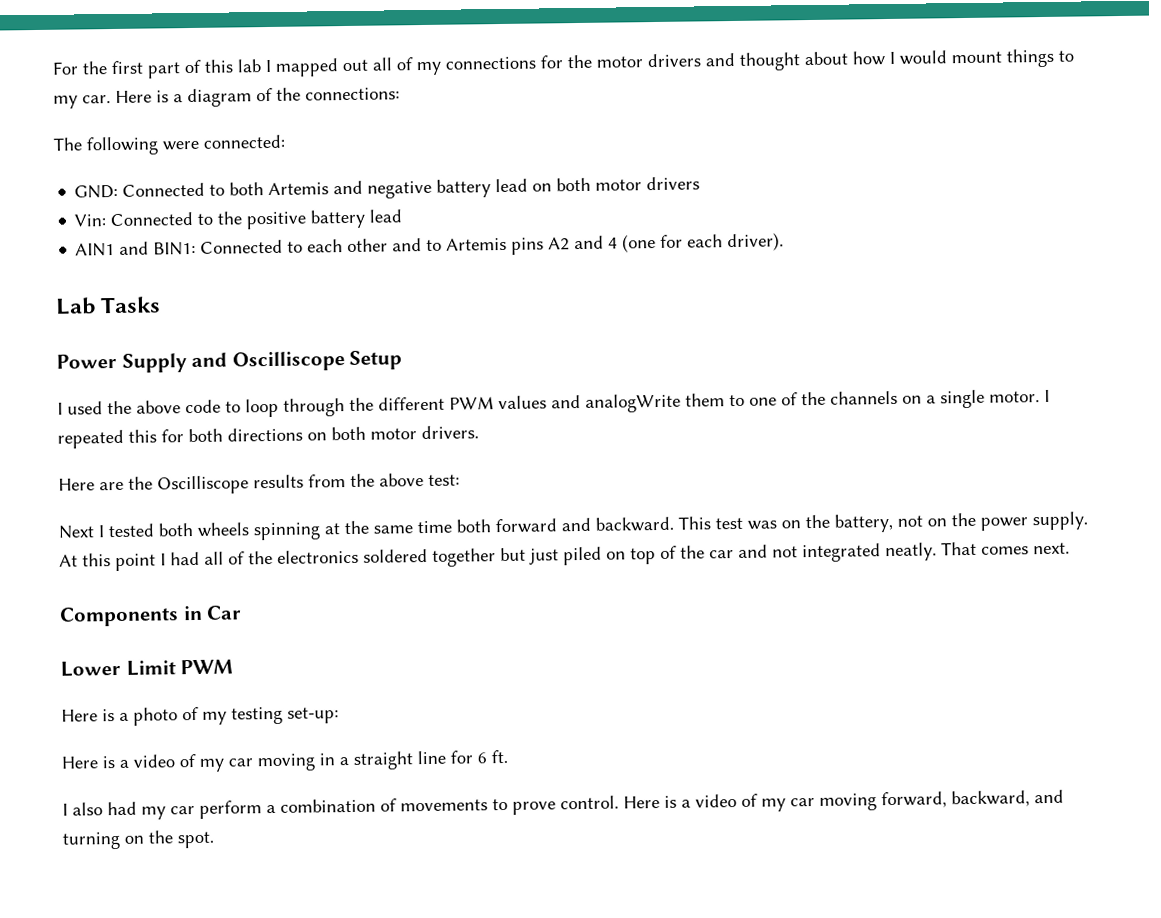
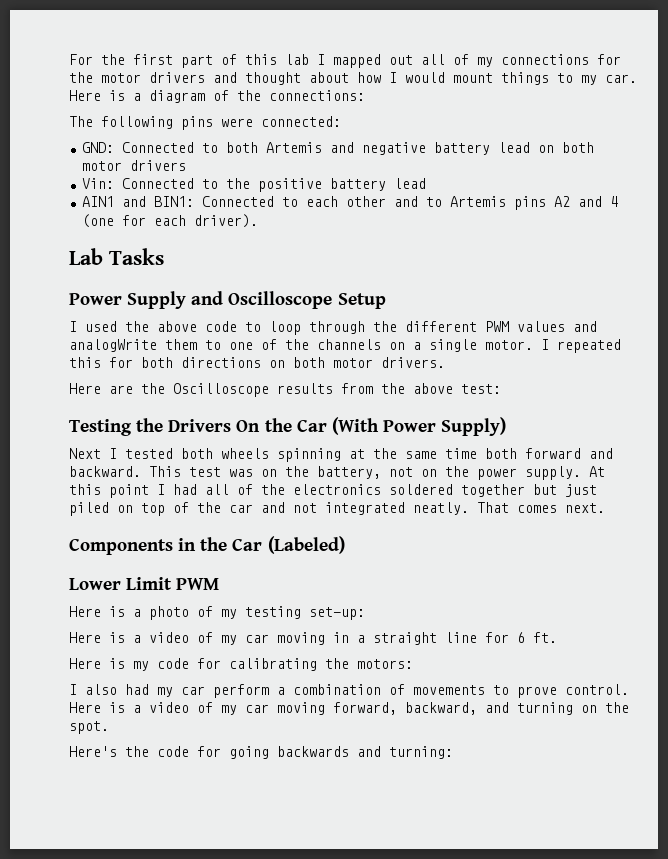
(159, 146) none -> [181,116,213,130] pins
[231,351,345,372] Oscilliscope -> [228,291,333,309] Oscilloscope
[157,475,249,495] Oscilliscope -> [173,383,269,397] Oscilloscope
(460, 480) none -> [69,417,507,436] // Testing the Drivers On the Car (With Power Supply)
[206,605,243,620] Car -> [200,536,345,554] the Car (Labeled)
(508, 756) none -> [69,658,413,671] // Here is my code for calibrating the motors:
(214, 840) none -> [69,746,453,759] // Here's the code for going backwards and turning:

